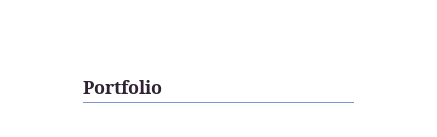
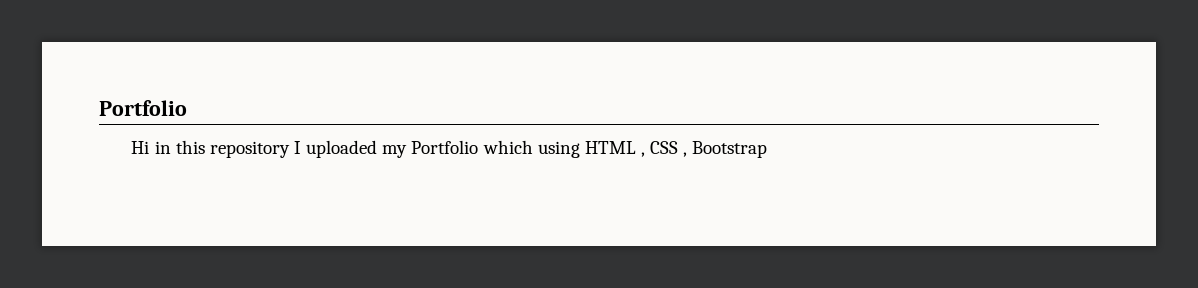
[83,80,162,94] Portfolio -> [99,100,187,116] [131,140,768,158] Portfolio // Hi in this repository I uploaded my Portfolio which using HTML , CSS , Bootstrap

